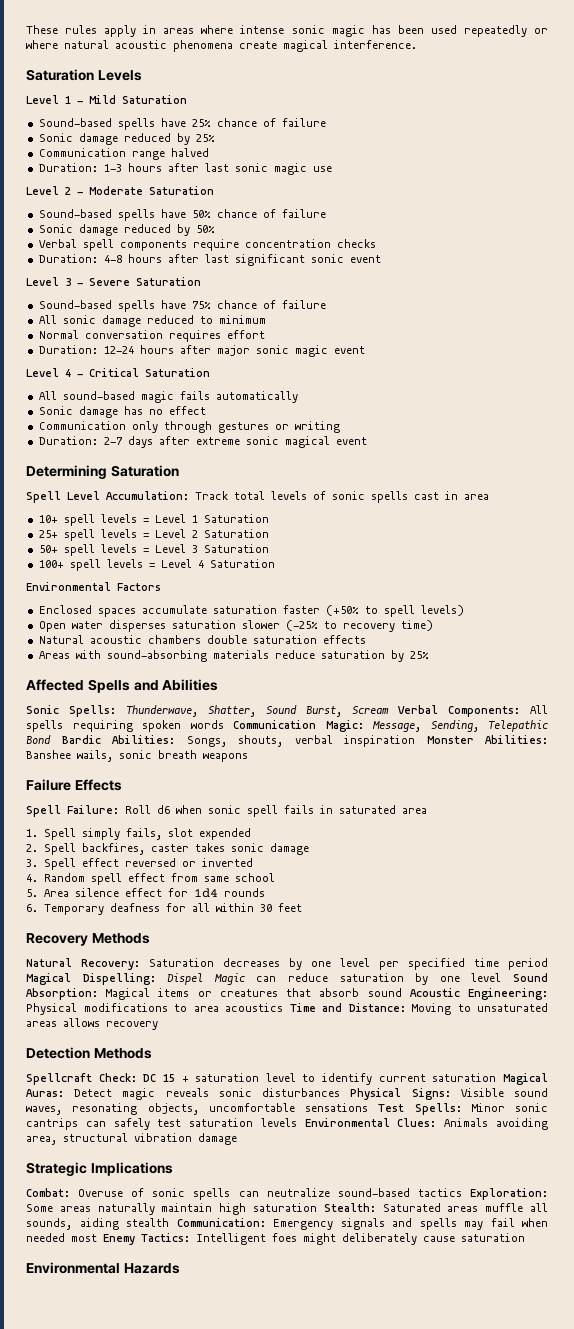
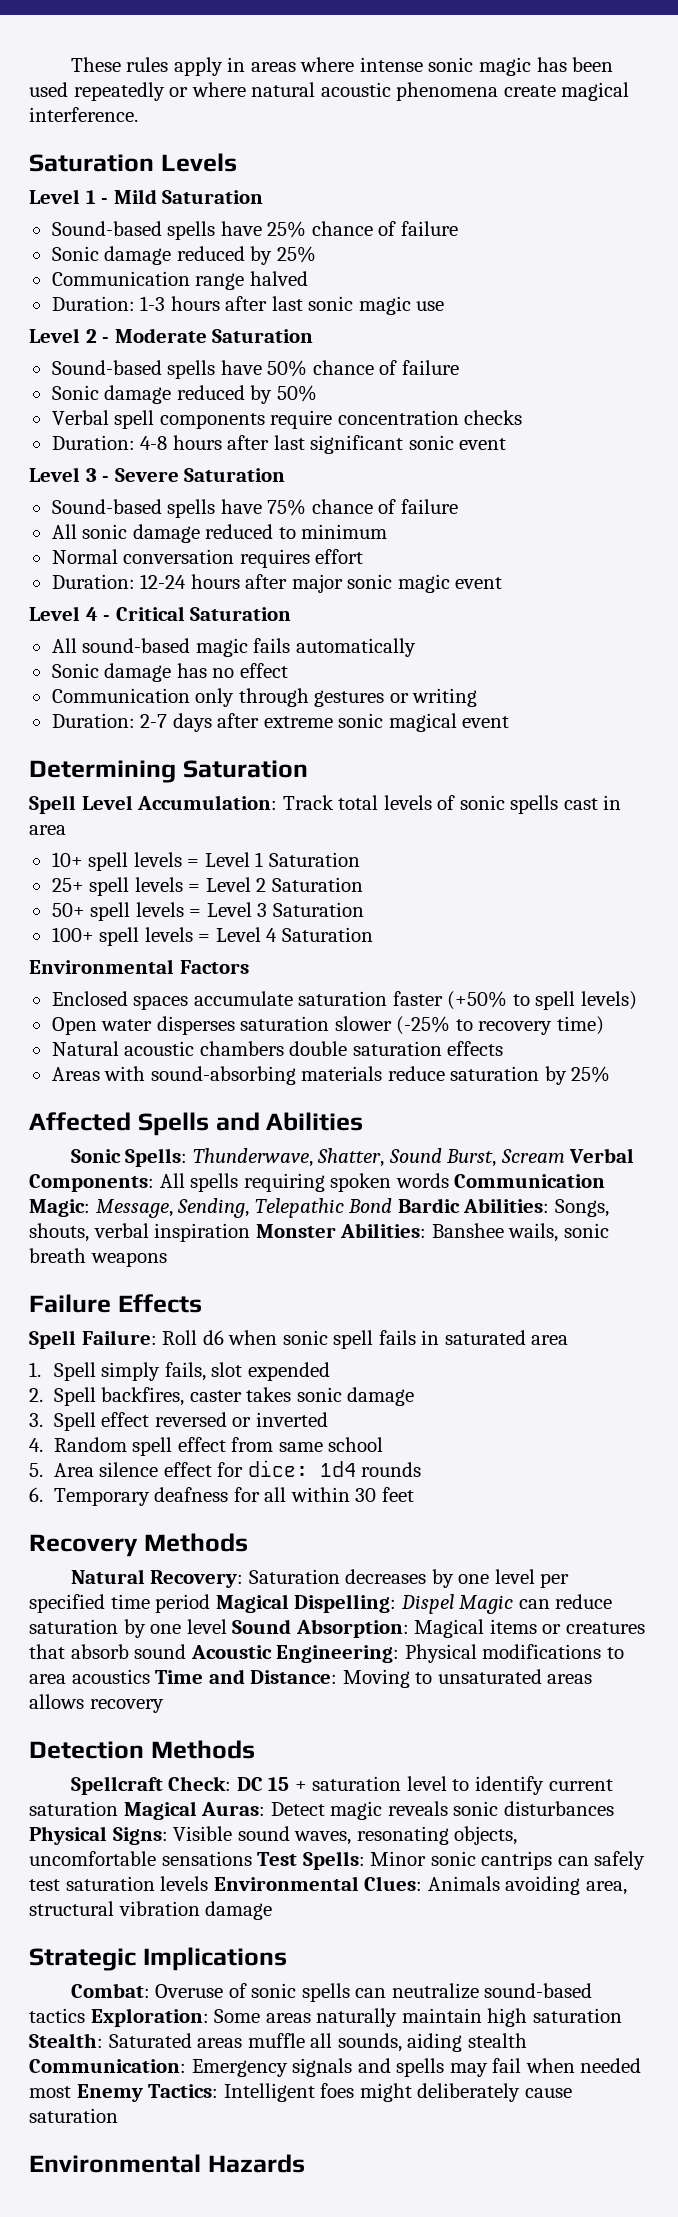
(189, 892) none -> [247,1460,308,1477] dice:

